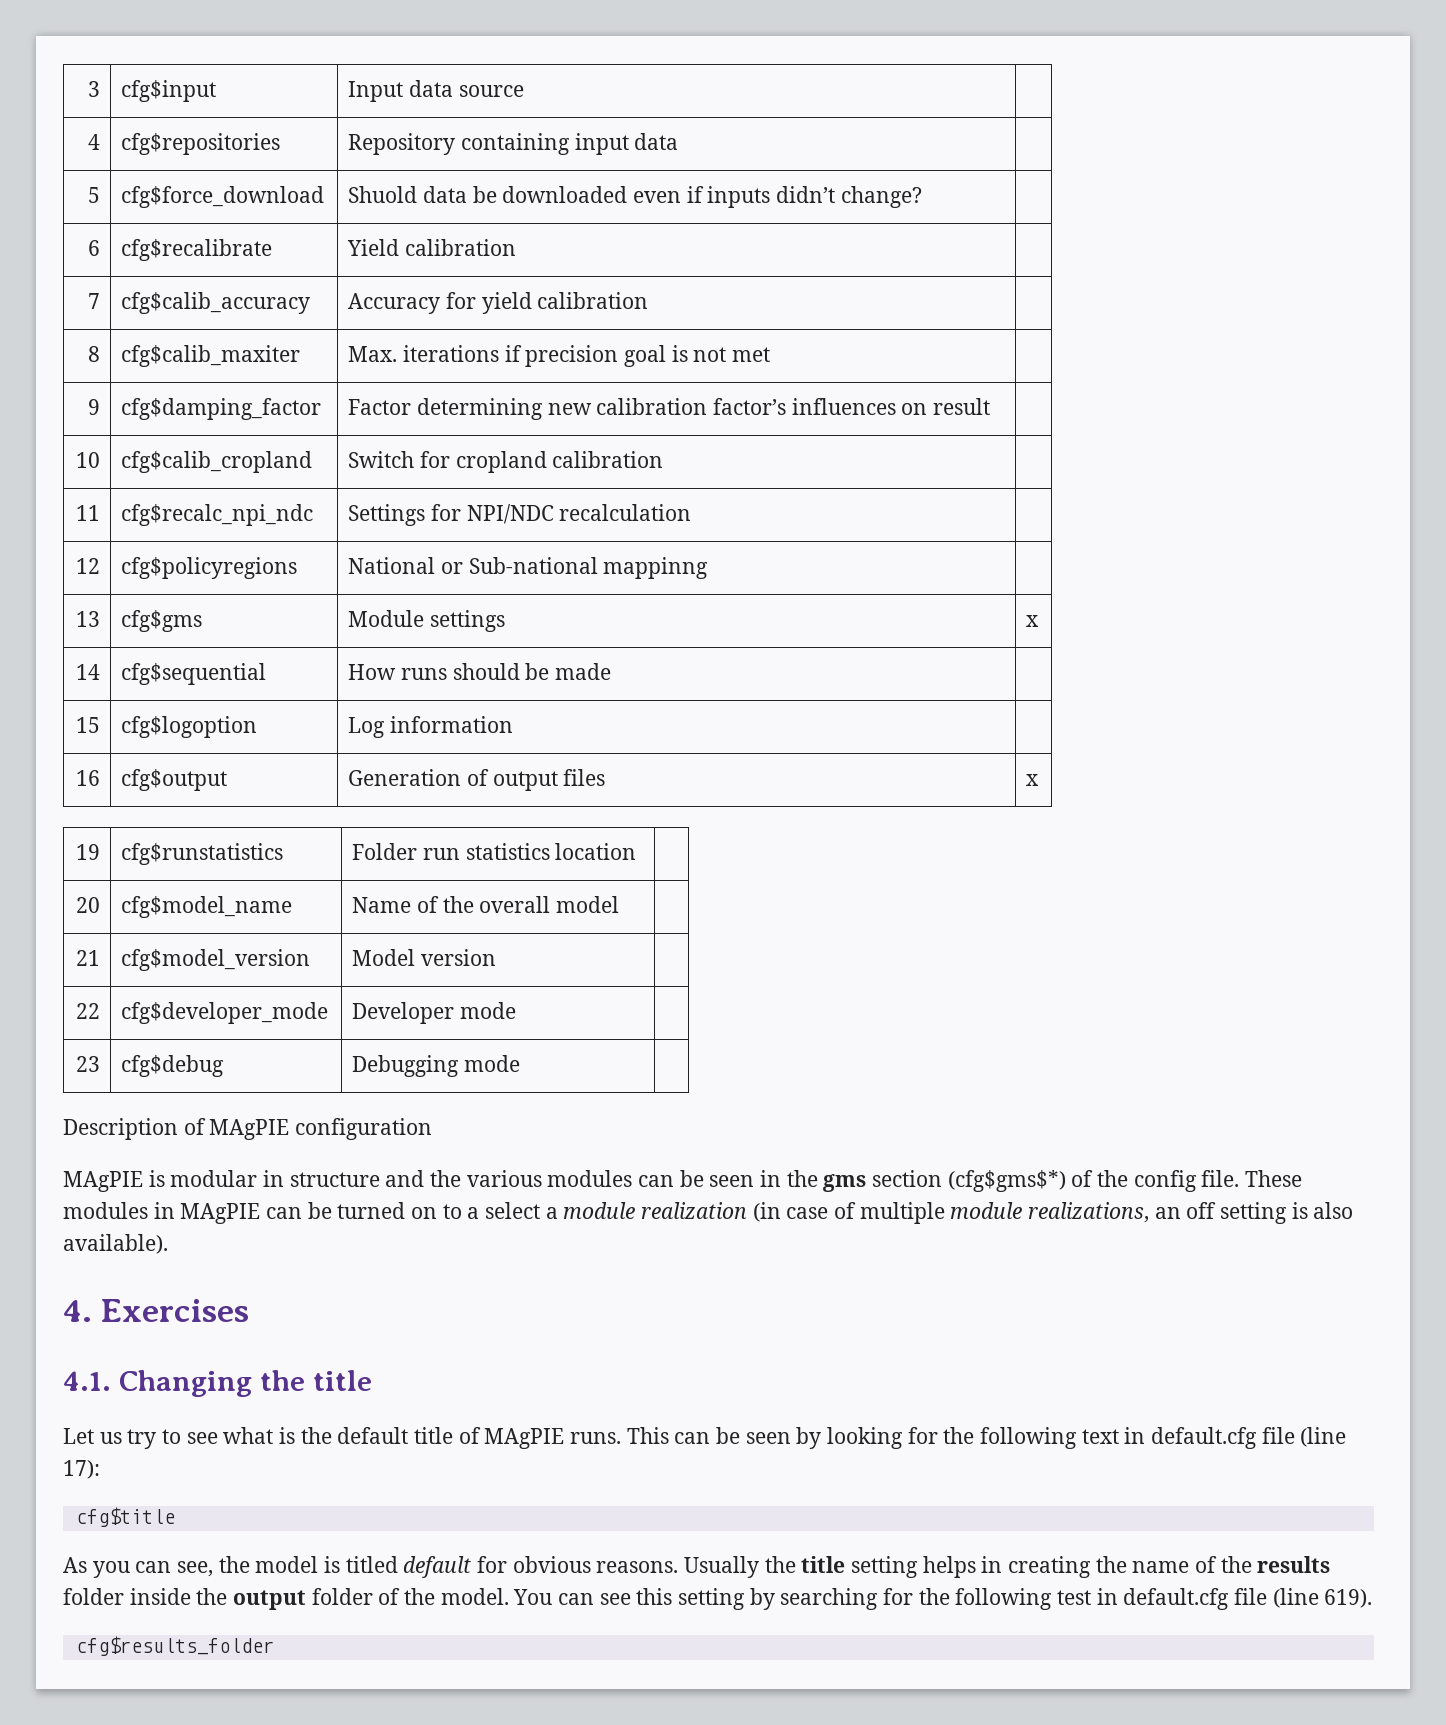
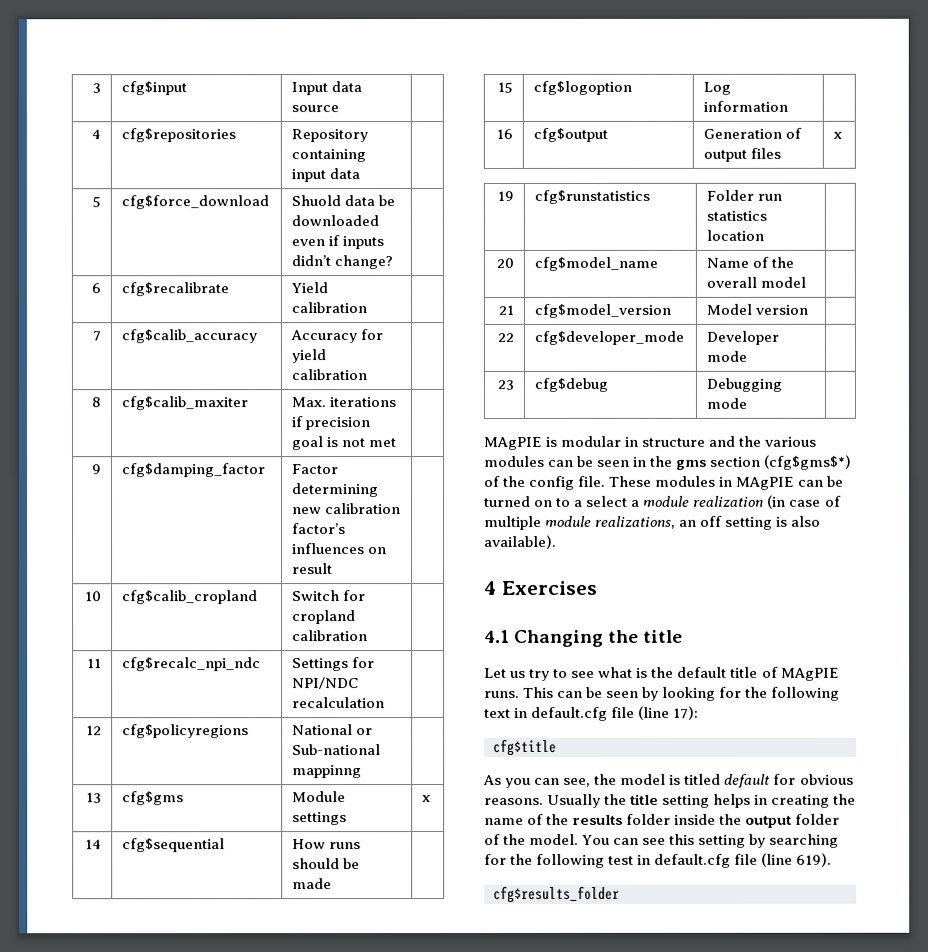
[63,1118,433,1140] // Description of MAgPIE configuration -> (748, 403) none
[63,1300,92,1322] 4. -> [484,580,497,595] 4
[63,1371,111,1391] 4.1. -> [484,629,510,643] 4.1

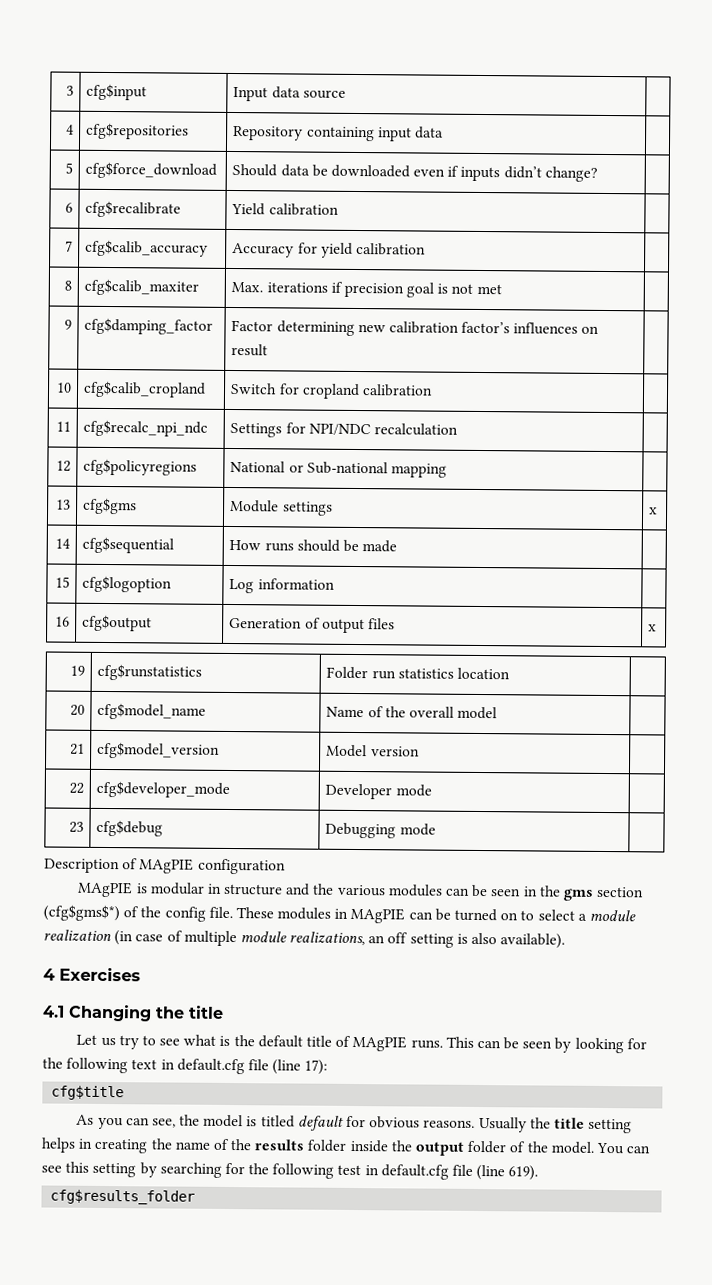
[291,195,342,207] Shuold -> [232,163,278,177] Should
[292,765,363,779] mappinng -> [390,463,447,478] mapping
(748, 403) none -> [44,858,286,875] // Description of MAgPIE configuration
[574,499,584,507] a -> (535, 915) none

